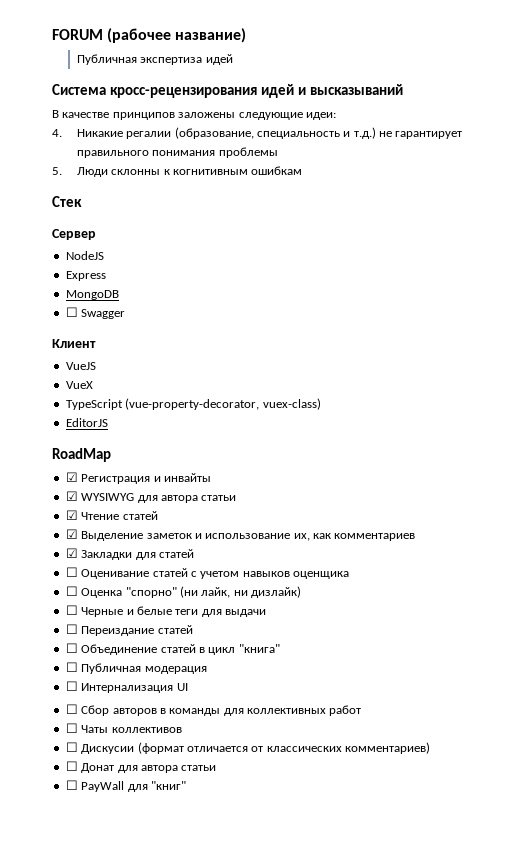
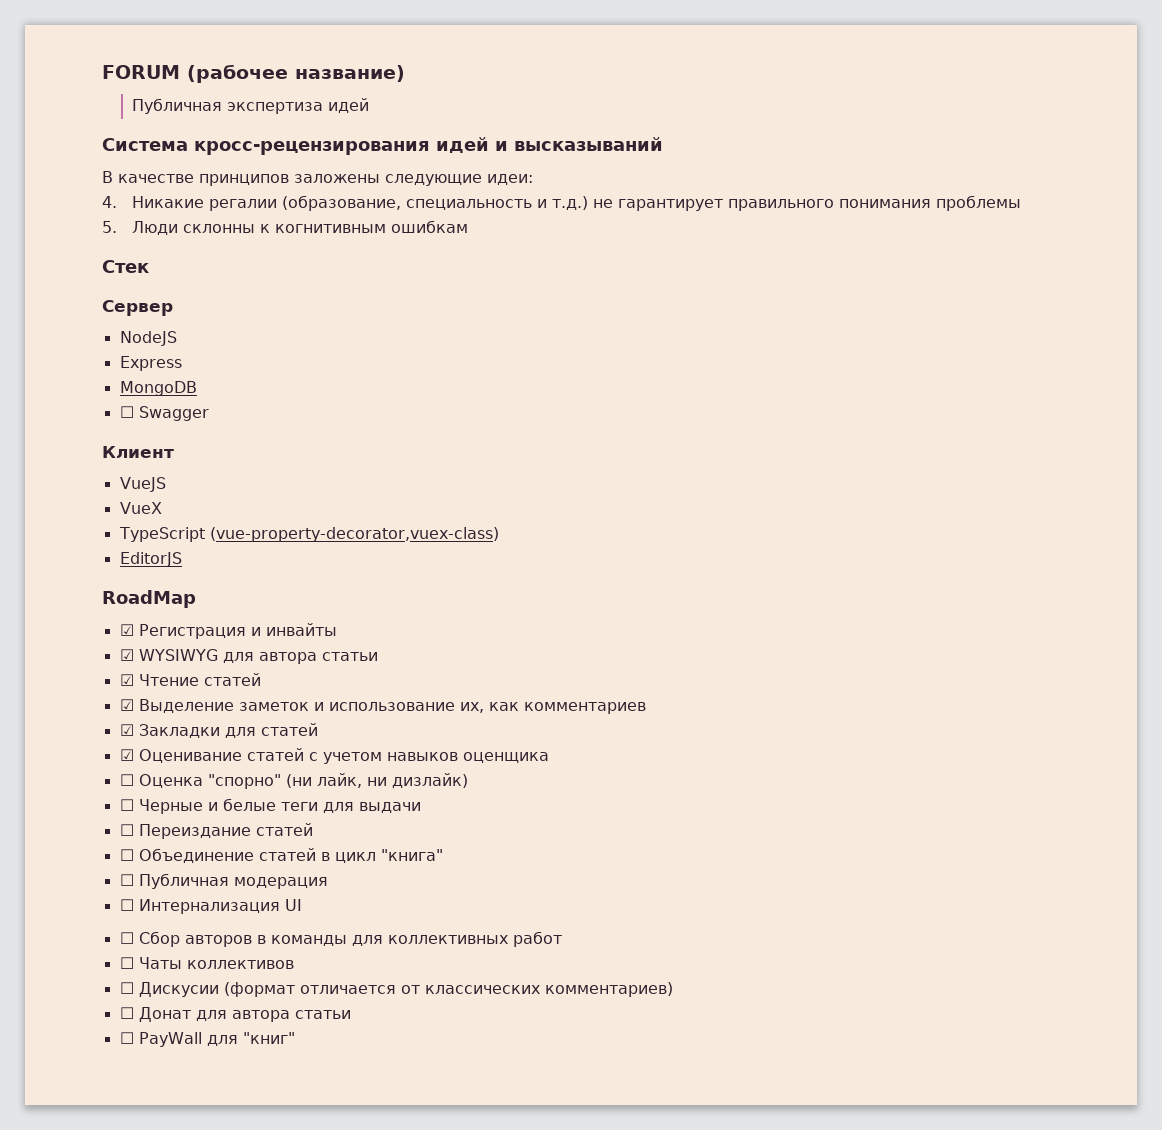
[125,398,321,410] (vue-property-decorator, vuex-class) -> [209,527,499,542] (vue-property-decorator,vuex-class)
[65,567,78,577] ☐ -> [119,749,134,761] ☑

